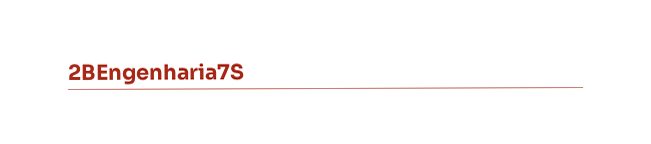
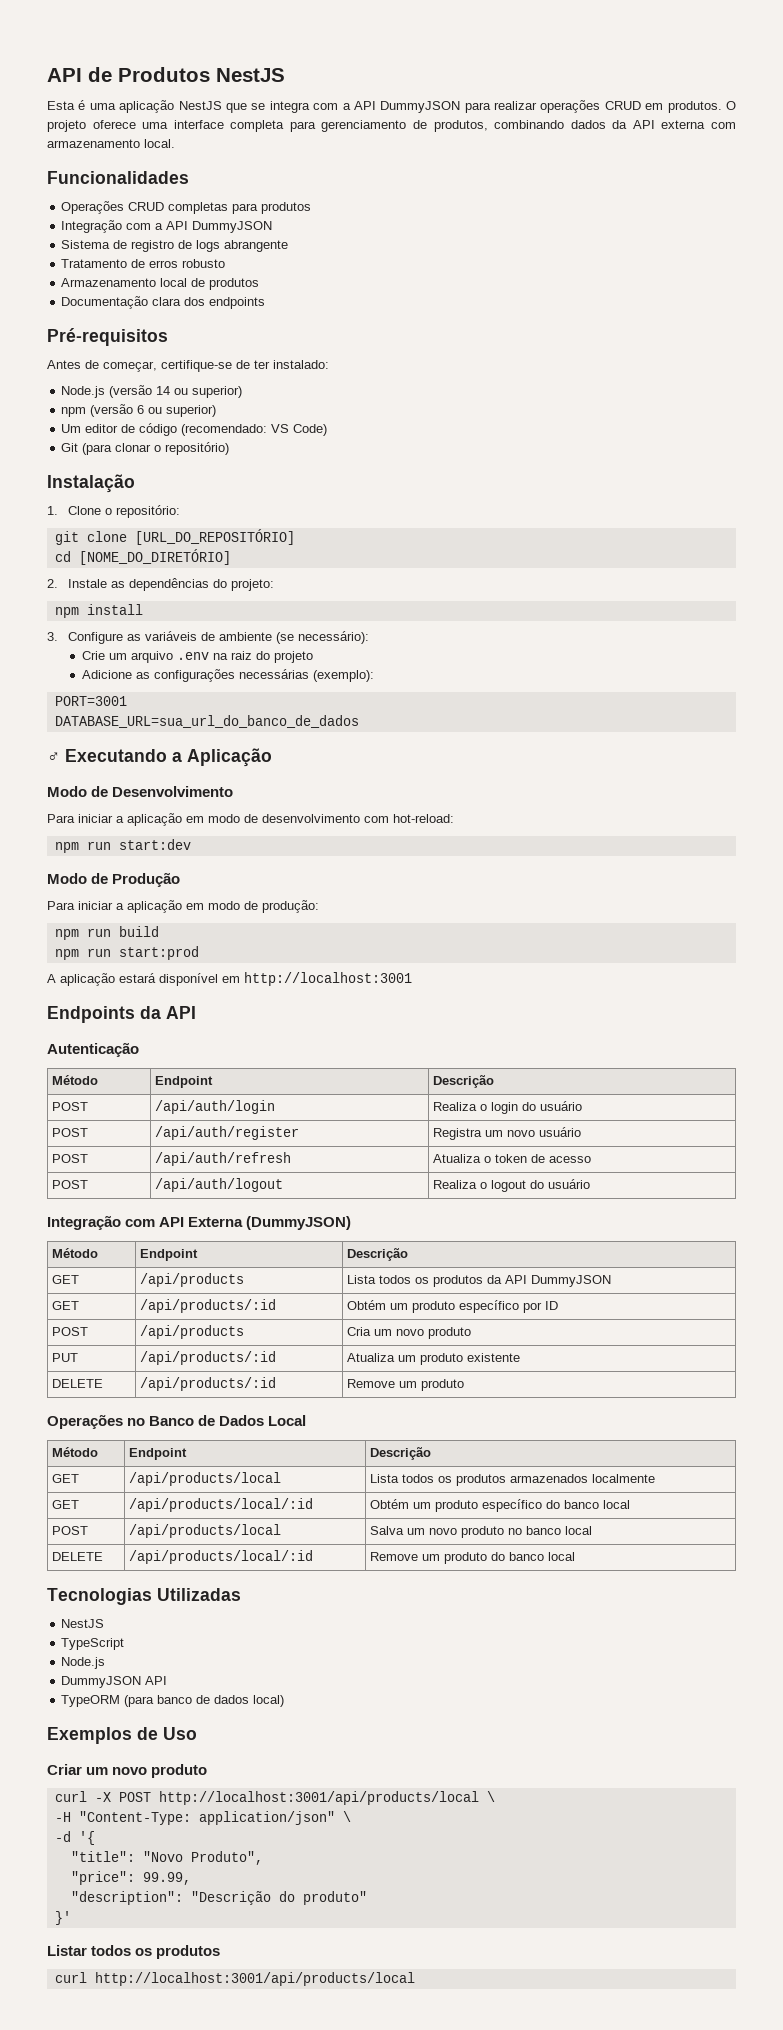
[67,62,245,85] 2BEngenharia7S -> [47,67,285,82] [47,100,737,113] [47,120,736,132] [47,139,175,148] [47,171,189,184] [61,201,312,214] [61,220,273,233] [61,240,289,252] [61,259,226,268] [61,278,260,290] [61,296,266,309] [47,328,168,346] [47,360,329,372] [61,385,243,398] [61,404,217,417] [61,423,328,436] [61,442,230,455] [47,474,135,493] [47,505,180,518] [54,529,295,545] [54,549,231,565] [47,578,274,591] [54,604,143,618] [47,631,369,644] [82,651,314,663] [82,669,375,682] [54,696,127,706] [54,715,359,728] [47,748,272,767] [47,786,234,797] [47,813,454,826] [54,839,191,853] [47,872,181,887] [47,900,319,913] [54,926,159,940] [54,946,199,960] [47,972,412,986] [47,1006,196,1023] [47,1042,139,1057] [52,1075,99,1085] [155,1076,214,1088] [433,1075,495,1088] [52,1102,89,1111] [155,1100,276,1114] [433,1101,583,1114] [52,1128,89,1137] [155,1126,300,1140] [433,1127,582,1140] [52,1154,89,1163] [155,1152,292,1166] [433,1154,592,1163] [52,1180,89,1189] [155,1178,284,1192] [433,1179,591,1192] [47,1215,352,1230] [52,1248,99,1258] [140,1249,199,1261] [347,1248,409,1261] [52,1275,80,1284] [140,1273,245,1287] [347,1275,612,1287] [52,1301,80,1310] [140,1299,277,1313] [347,1300,559,1313] [52,1327,89,1336] [140,1325,245,1339] [347,1327,472,1339] [52,1353,79,1362] [140,1351,277,1365] [347,1353,521,1365] [52,1379,104,1388] [140,1377,277,1391] [347,1379,465,1391] [47,1414,307,1429] [52,1447,99,1457] [129,1448,188,1460] [370,1447,432,1460] [52,1474,80,1483] [129,1472,282,1486] [370,1474,656,1486] [52,1500,80,1509] [129,1498,314,1512] [370,1499,631,1512] [52,1526,89,1535] [129,1524,282,1538] [370,1526,593,1538] [52,1552,104,1561] [129,1550,314,1564] [370,1552,576,1564] [47,1588,241,1605] [61,1619,105,1628] [61,1638,125,1650] [61,1657,106,1669] [61,1676,168,1688] [61,1695,285,1707] [47,1727,197,1744] [47,1764,208,1778] [54,1791,495,1805] [54,1811,351,1825] [54,1831,95,1845] [70,1851,263,1865] [70,1871,191,1885] [70,1891,367,1905] [54,1911,71,1925] [47,1945,221,1959] [54,1972,415,1986] API de Produtos NestJS // Esta é uma aplicação NestJS que se integra com a API DummyJSON para realizar operações CRUD em produtos. O projeto oferece uma interface completa para gerenciamento de produtos, combinando dados da API externa com armazenamento local. // Funcionalidades // Operações CRUD completas para produtos // Integração com a API DummyJSON // Sistema de registro de logs abrangente // Tratamento de erros robusto // Armazenamento local de produtos // Documentação clara dos endpoints // Pré-requisitos // Antes de começar, certifique-se de ter instalado: // Node.js (versão 14 ou superior) // npm (versão 6 ou superior) // Um editor de código (recomendado: VS Code) // Git (para clonar o repositório) // Instalação // 1. Clone o repositório: // git clone [URL_DO_REPOSITÓRIO] // cd [NOME_DO_DIRETÓRIO] // 2. Instale as dependências do projeto: // npm install // 3. Configure as variáveis de ambiente (se necessário): // Crie um arquivo .env na raiz do projeto // Adicione as configurações necessárias (exemplo): // PORT=3001 // DATABASE_URL=sua_url_do_banco_de_dados // ♂ Executando a Aplicação // Modo de Desenvolvimento // Para iniciar a aplicação em modo de desenvolvimento com hot-reload: // npm run start:dev // Modo de Produção // Para iniciar a aplicação em modo de produção: // npm run build // npm run start:prod // A aplicação estará disponível em http://localhost:3001 // Endpoints da API // Autenticação // Método | Endpoint | Descrição // POST | /api/auth/login | Realiza o login do usuário // POST | /api/auth/register | Registra um novo usuário // POST | /api/auth/refresh | Atualiza o token de acesso // POST | /api/auth/logout | Realiza o logout do usuário // Integração com API Externa (DummyJSON) // Método | Endpoint | Descrição // GET | /api/products | Lista todos os produtos da API DummyJSON // GET | /api/products/:id | Obtém um produto específico por ID // POST | /api/products | Cria um novo produto // PUT | /api/products/:id | Atualiza um produto existente // DELETE | /api/products/:id | Remove um produto // Operações no Banco de Dados Local // Método | Endpoint | Descrição // GET | /api/products/local | Lista todos os produtos armazenados localmente // GET | /api/products/local/:id | Obtém um produto específico do banco local // POST | /api/products/local | Salva um novo produto no banco local // DELETE | /api/products/local/:id | Remove um produto do banco local // Tecnologias Utilizadas // NestJS // TypeScript // Node.js // DummyJSON API // TypeORM (para banco de dados local) // Exemplos de Uso // Criar um novo produto // curl -X POST http://localhost:3001/api/products/local \ // -H "Content-Type: application/json" \ // -d '{ // "title": "Novo Produto", // "price": 99.99, // "description": "Descrição do produto" // }' // Listar todos os produtos // curl http://localhost:3001/api/products/local

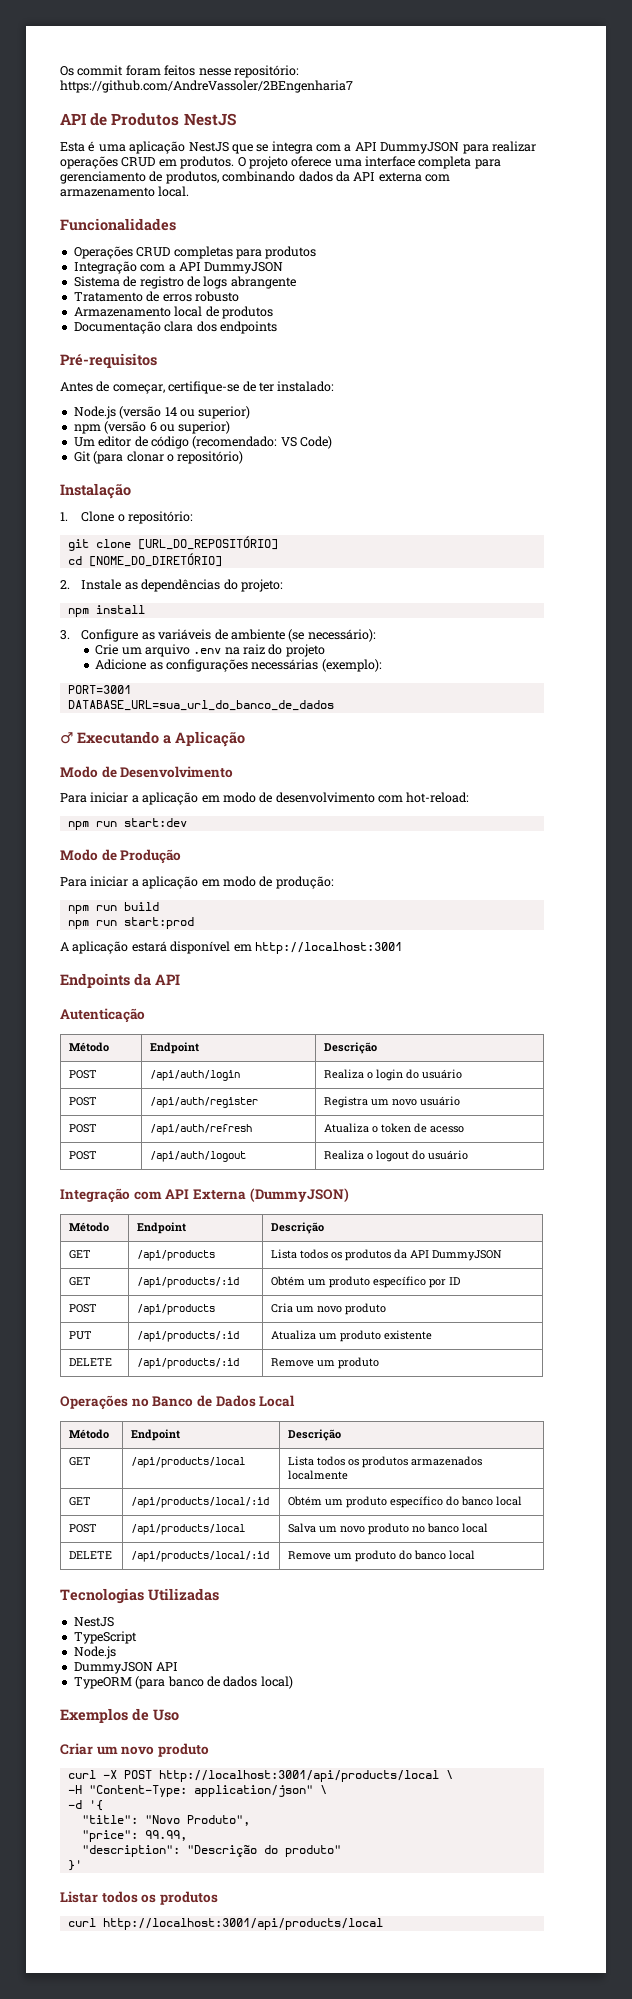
(47, 75) none -> [60,65,299,78] [60,80,353,93] Os commit foram feitos nesse repositório: https://github.com/AndreVassoler/2BEngenharia7 //

